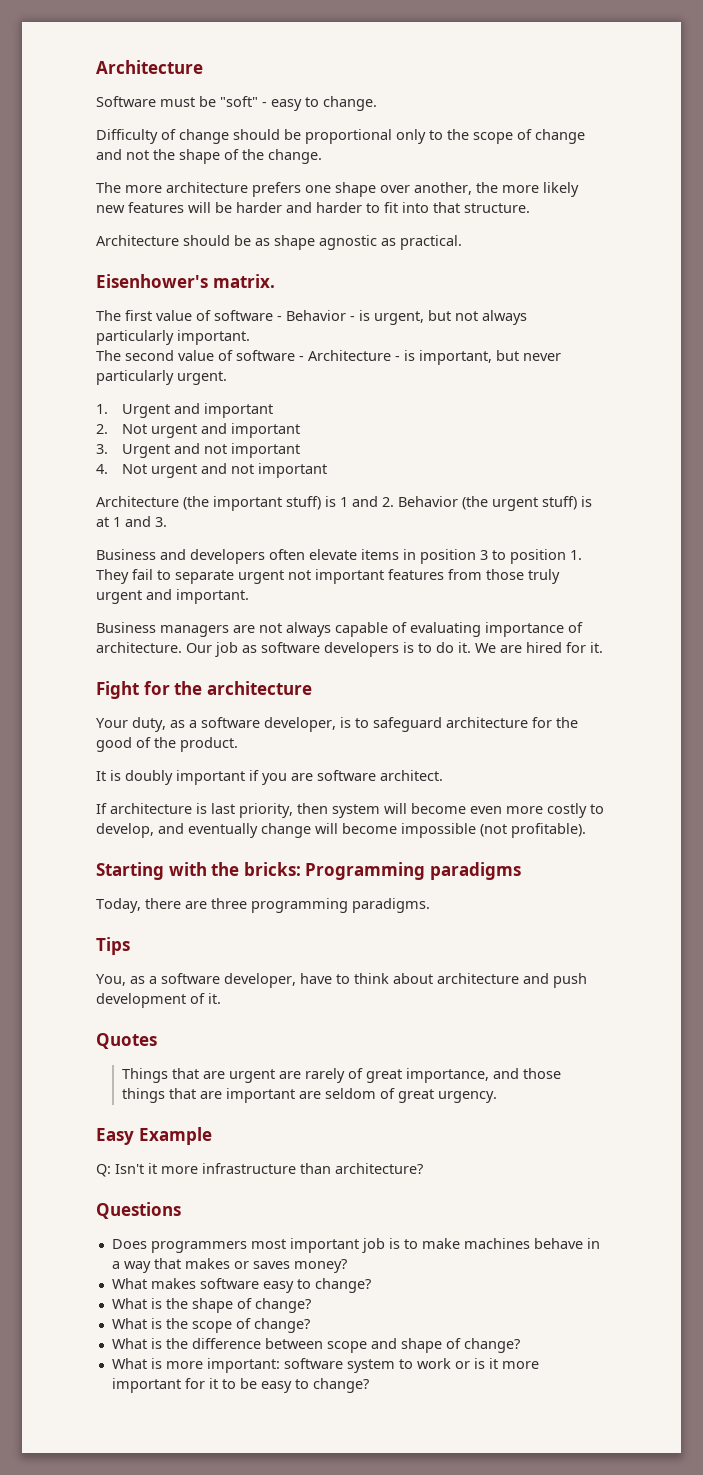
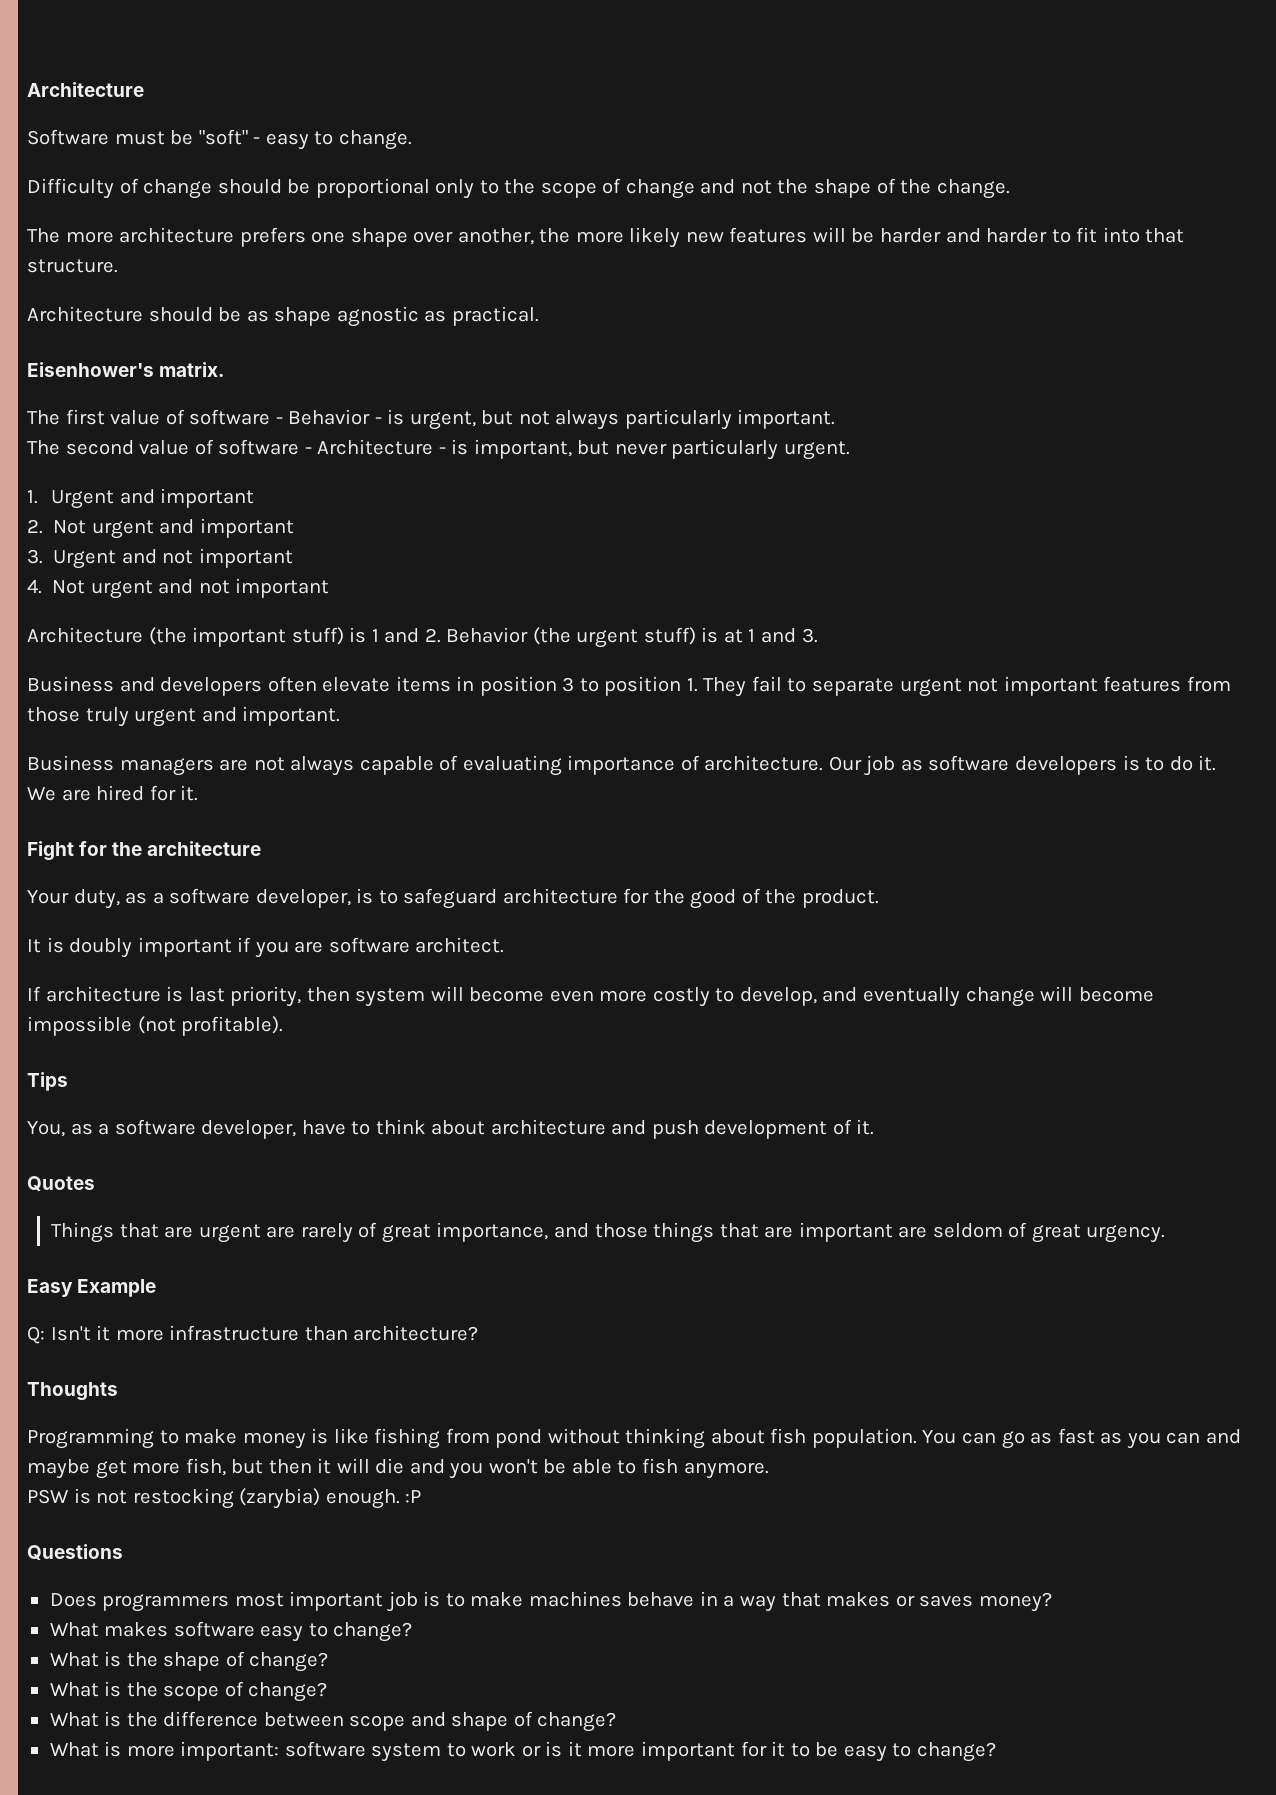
[96,862,521,880] [96,898,430,913] // Starting with the bricks: Programming paradigms // Today, there are three programming paradigms. -> (284, 1026) none
(423, 1168) none -> [27,1382,118,1401] [27,1428,1241,1449] [27,1458,769,1479] [27,1488,422,1509] // Thoughts // Programming to make money is like fishing from pond without thinking about fish population. You can go as fast as you can and maybe get more fish, but then it will die and you won't be able to fish anymore. // PSW is not restocking (zarybia) enough. :P

